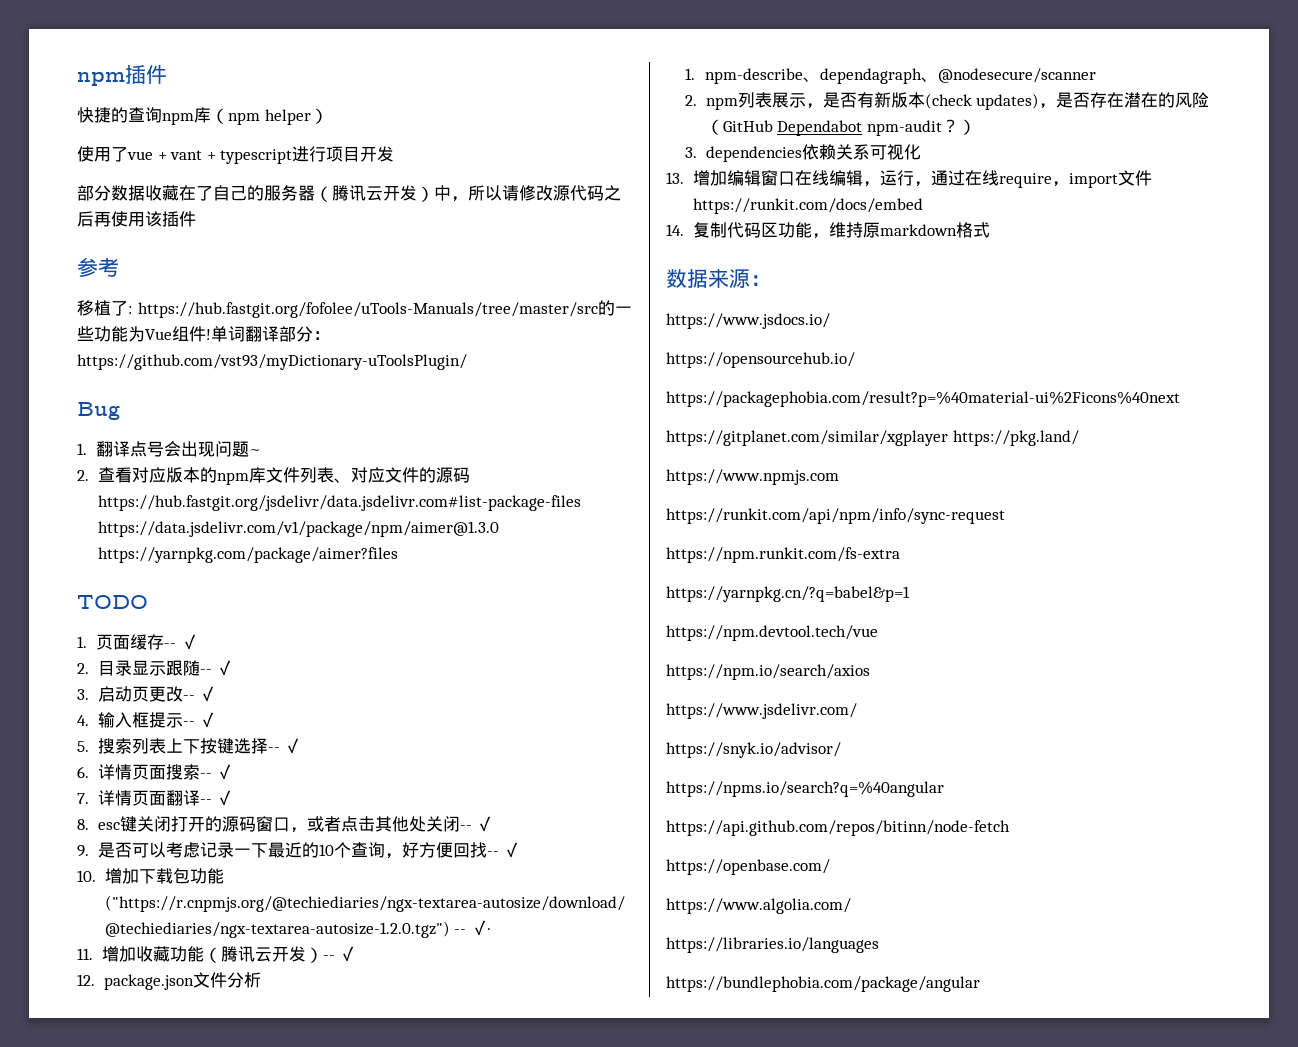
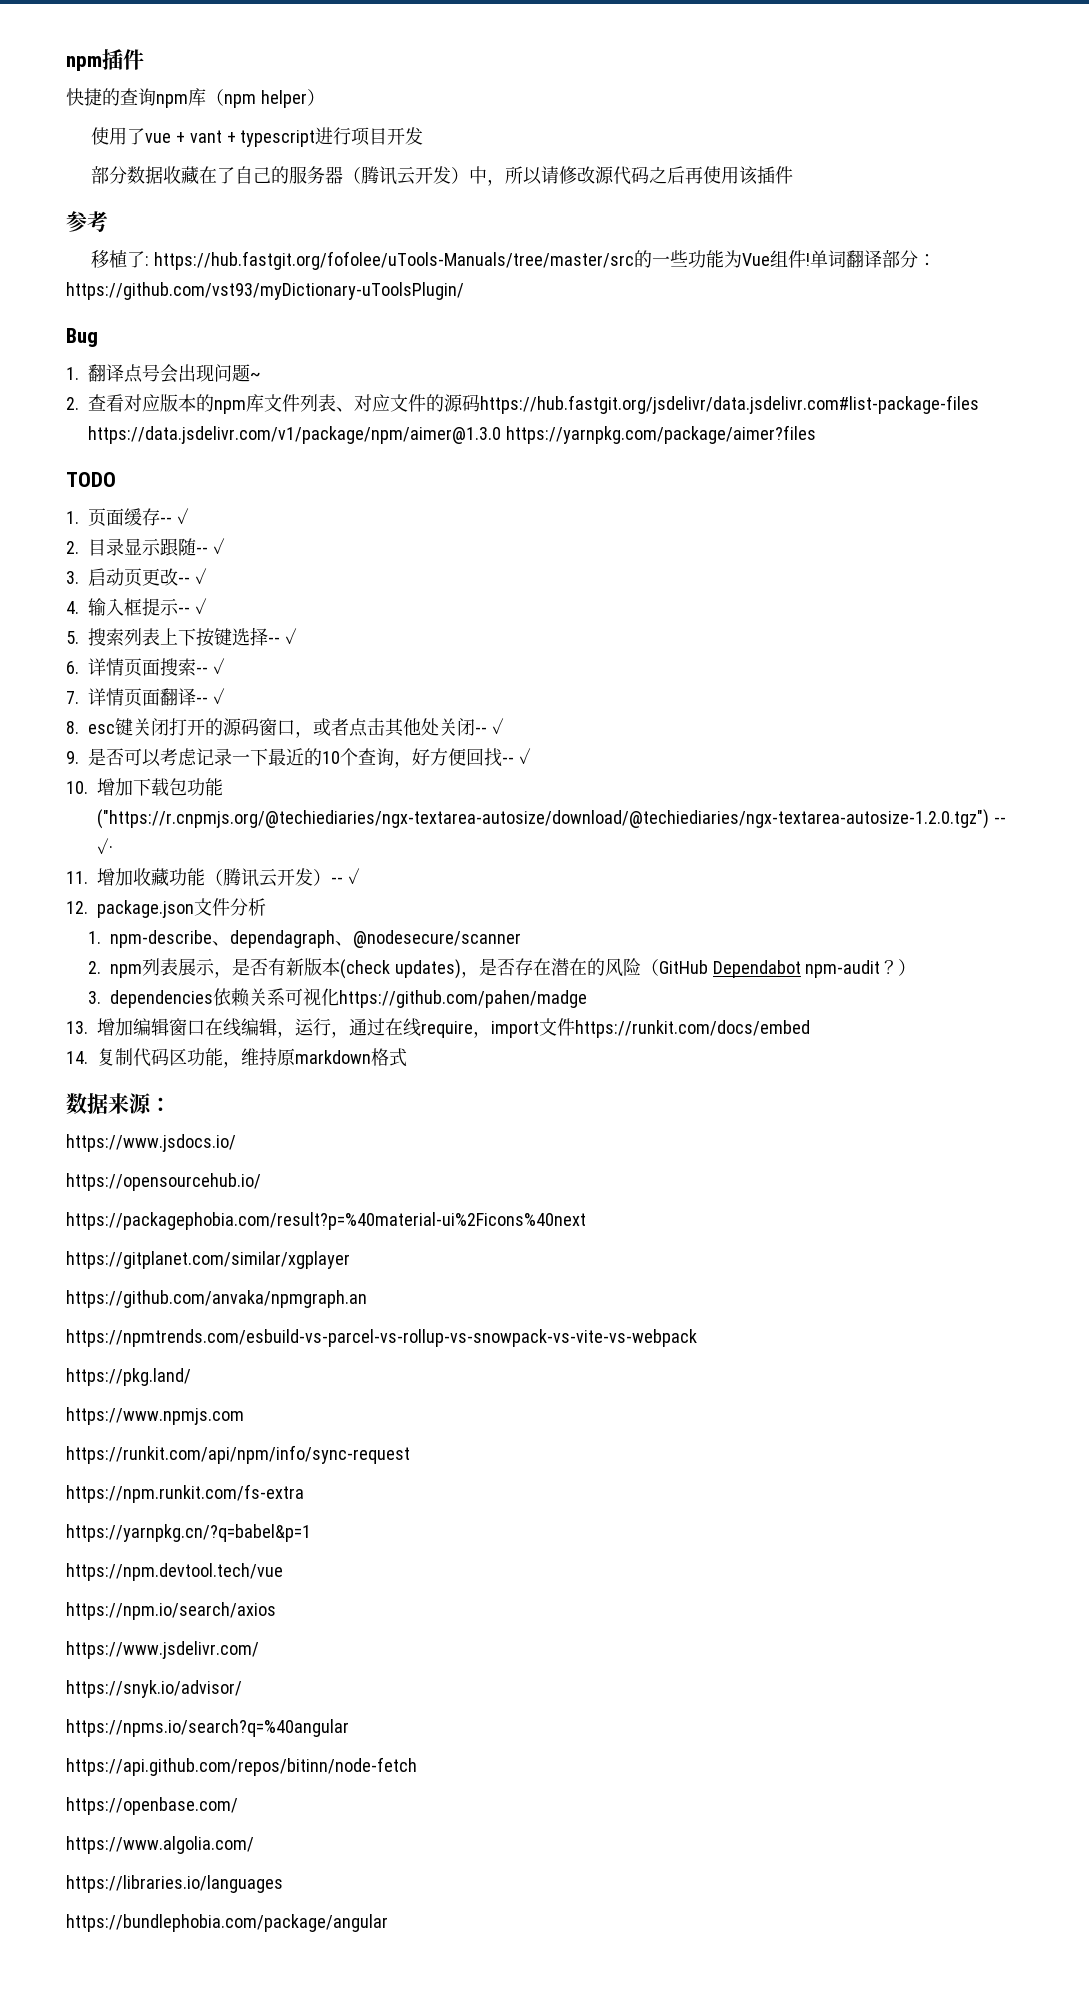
(921, 152) none -> [338,990,587,1008] https://github.com/pahen/madge
(948, 438) none -> [66,1290,367,1308] [66,1329,697,1347] // https://github.com/anvaka/npmgraph.an // https://npmtrends.com/esbuild-vs-parcel-vs-rollup-vs-snowpack-vs-vite-vs-webpack //

